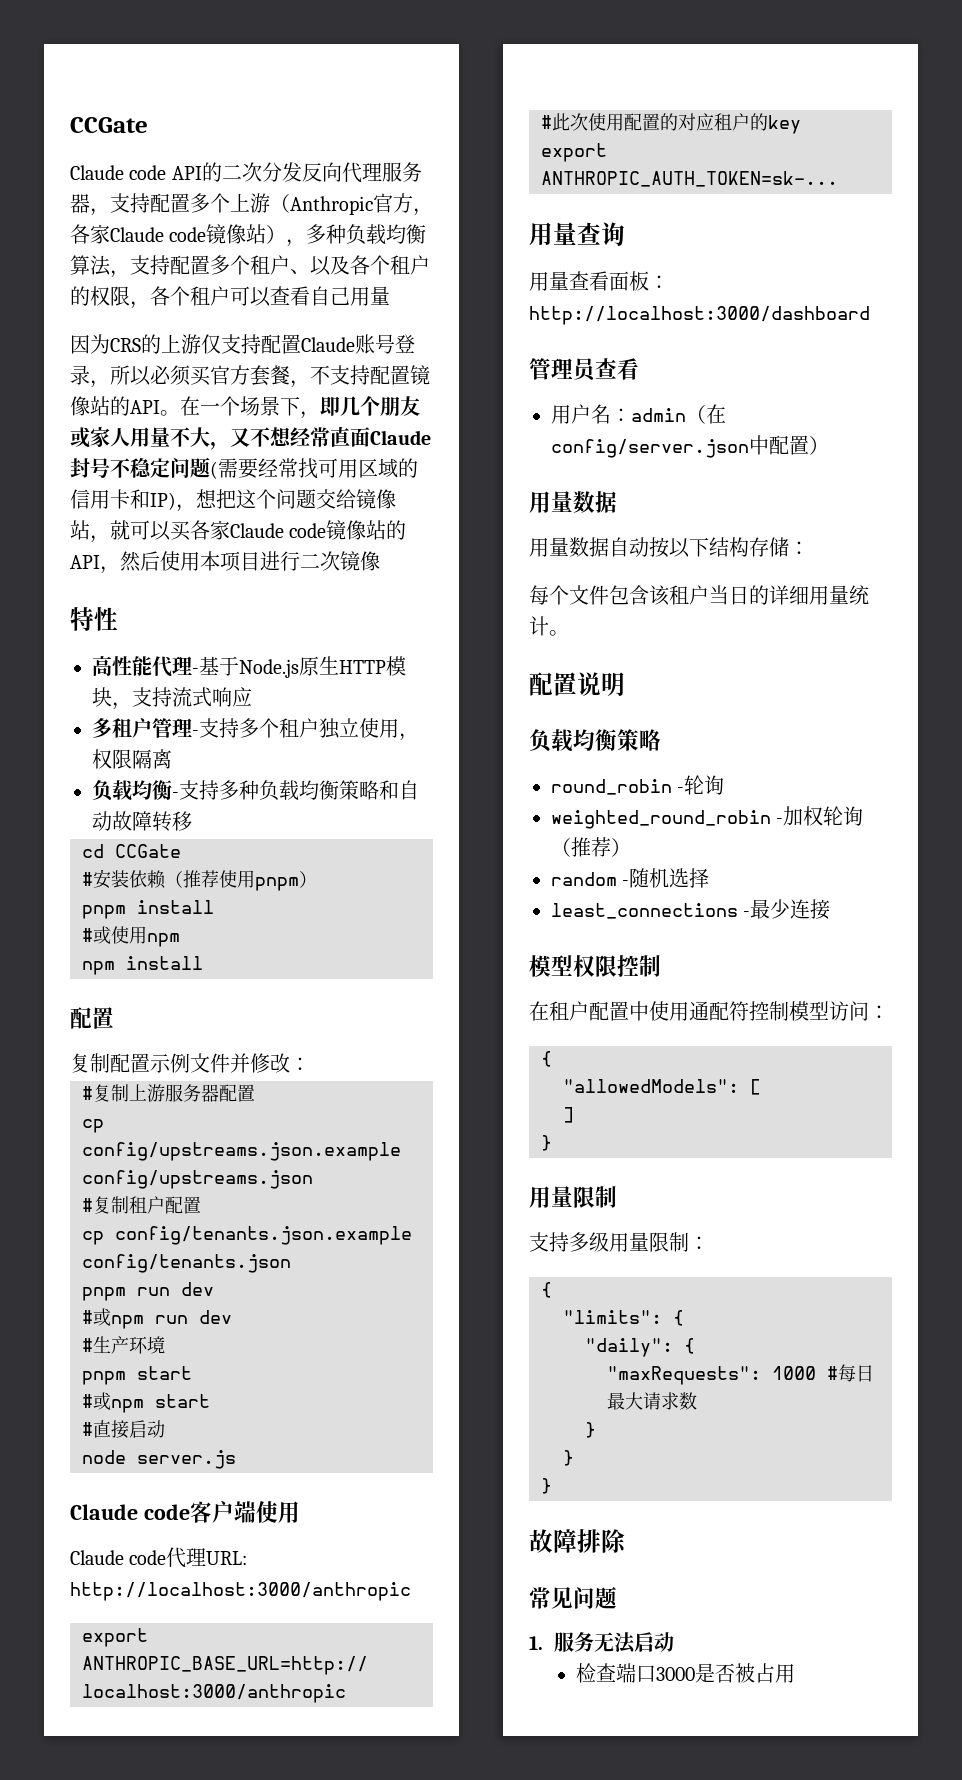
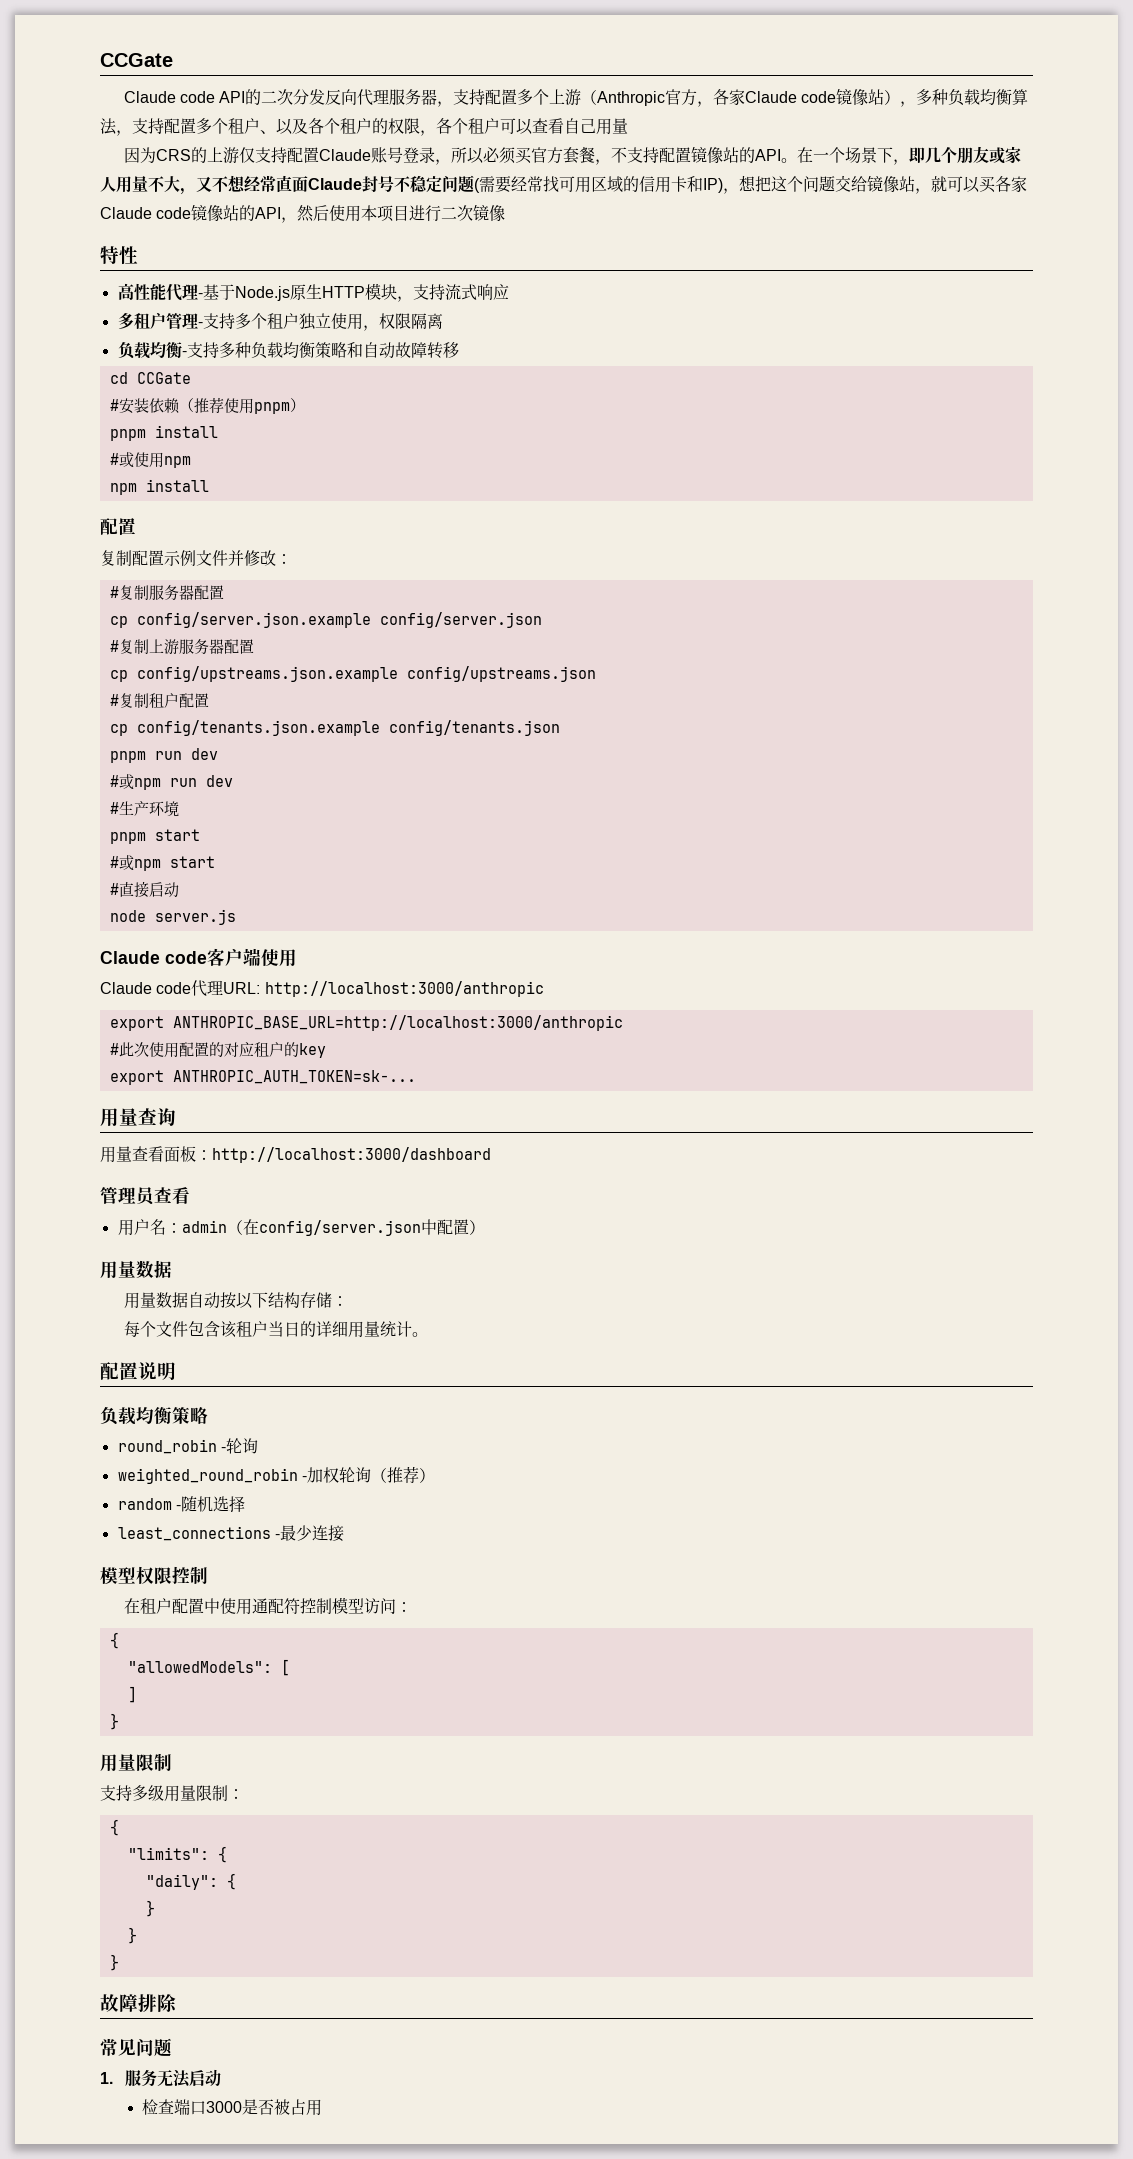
(310, 1064) none -> [109,585,224,601] [109,612,542,628] // #复制服务器配置 // cp config/server.json.example config/server.json
[607,1364,874,1385] [607,1392,697,1410] // "maxRequests": 1000 #每日最大请求数 -> (236, 1881) none

